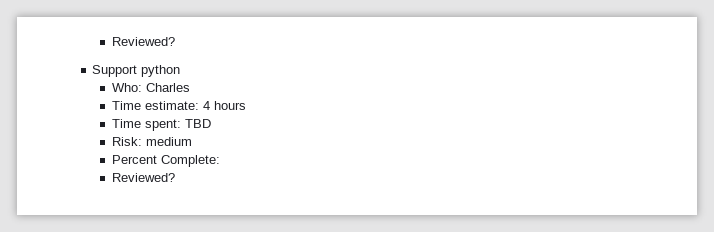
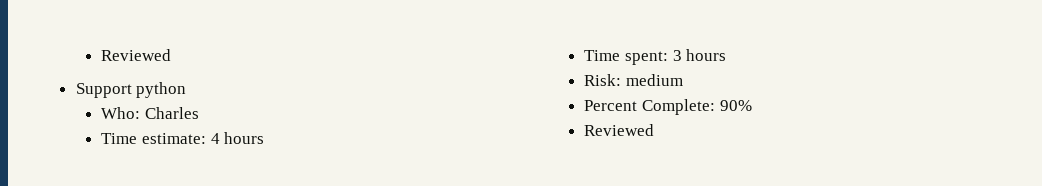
[111,37,175,46] Reviewed? -> [101,49,172,61] Reviewed
[184,119,211,128] TBD -> [672,49,727,61] 3 hours
[111,173,175,182] // Reviewed? -> [719,100,752,111] [584,124,655,136] 90% // Reviewed

